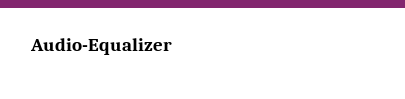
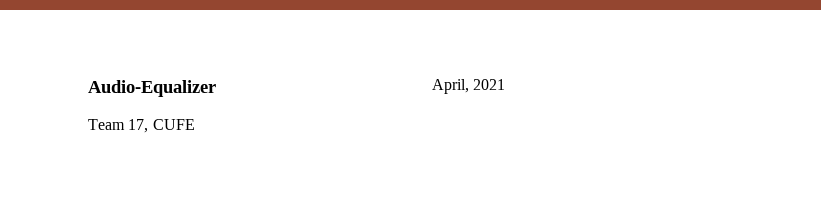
(172, 46) none -> [88,119,195,133] [432,79,506,94] // Team 17, CUFE // April, 2021

